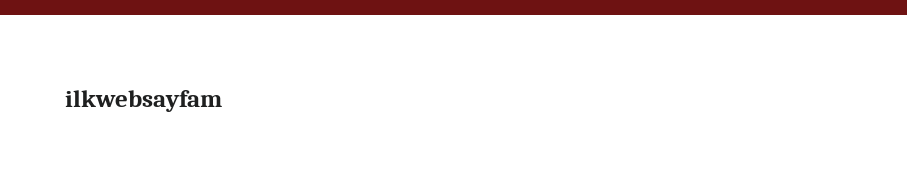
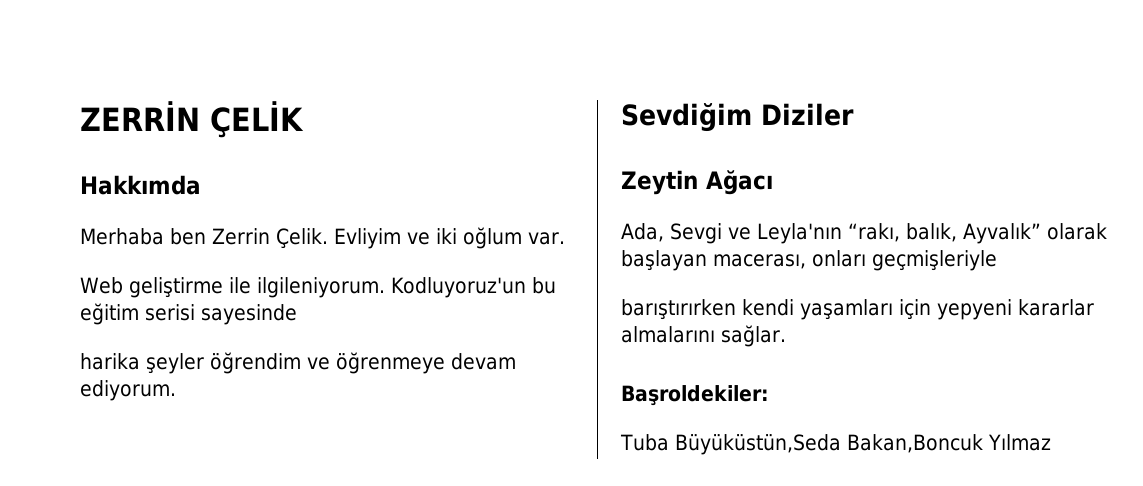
[65,90,222,112] ilkwebsayfam -> [80,101,304,138] [80,175,201,195] [80,227,565,249] [80,277,556,298] [80,303,297,325] [80,352,516,374] [80,380,176,401] [621,103,854,132] [621,170,773,195] [621,223,1107,244] [621,250,997,271] [621,299,1094,320] [621,325,786,347] [621,385,769,406] [620,434,1051,455] ZERRİN ÇELİK // Hakkımda // Merhaba ben Zerrin Çelik. Evliyim ve iki oğlum var. // Web geliştirme ile ilgileniyorum. Kodluyoruz'un bu eğitim serisi sayesinde // harika şeyler öğrendim ve öğrenmeye devam ediyorum. // Sevdiğim Diziler // Zeytin Ağacı // Ada, Sevgi ve Leyla'nın “rakı, balık, Ayvalık” olarak başlayan macerası, onları geçmişleriyle // barıştırırken kendi yaşamları için yepyeni kararlar almalarını sağlar. // Başroldekiler: // Tuba Büyüküstün,Seda Bakan,Boncuk Yılmaz

